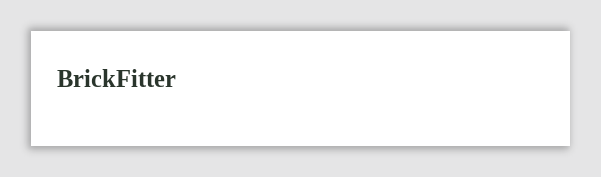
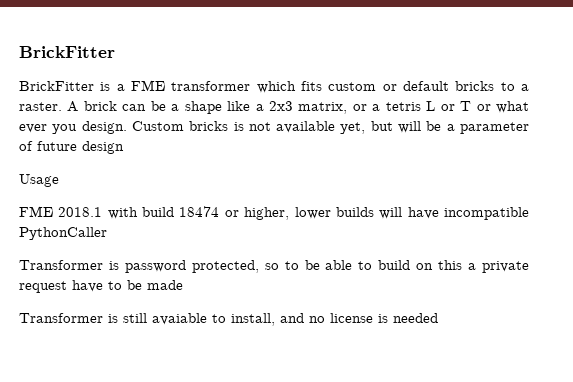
[57,69,176,87] BrickFitter -> [19,46,115,58] [19,80,529,93] [19,101,530,114] [19,121,530,134] [19,141,124,154] [19,174,59,187] [19,206,529,220] [19,227,107,240] [19,260,529,273] [19,280,183,293] [19,313,438,326] BrickFitter // BrickFitter is a FME transformer which fits custom or default bricks to a raster. A brick can be a shape like a 2x3 matrix, or a tetris L or T or what ever you design. Custom bricks is not available yet, but will be a parameter of future design // Usage // FME 2018.1 with build 18474 or higher, lower builds will have incompatible PythonCaller // Transformer is password protected, so to be able to build on this a private request have to be made // Transformer is still avaiable to install, and no license is needed

